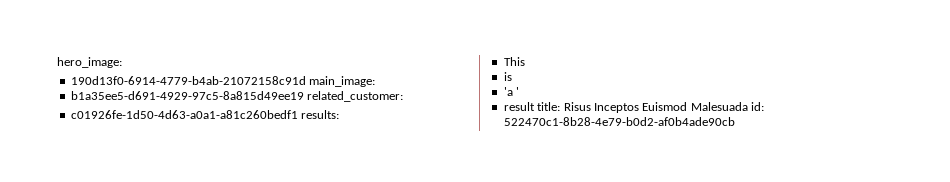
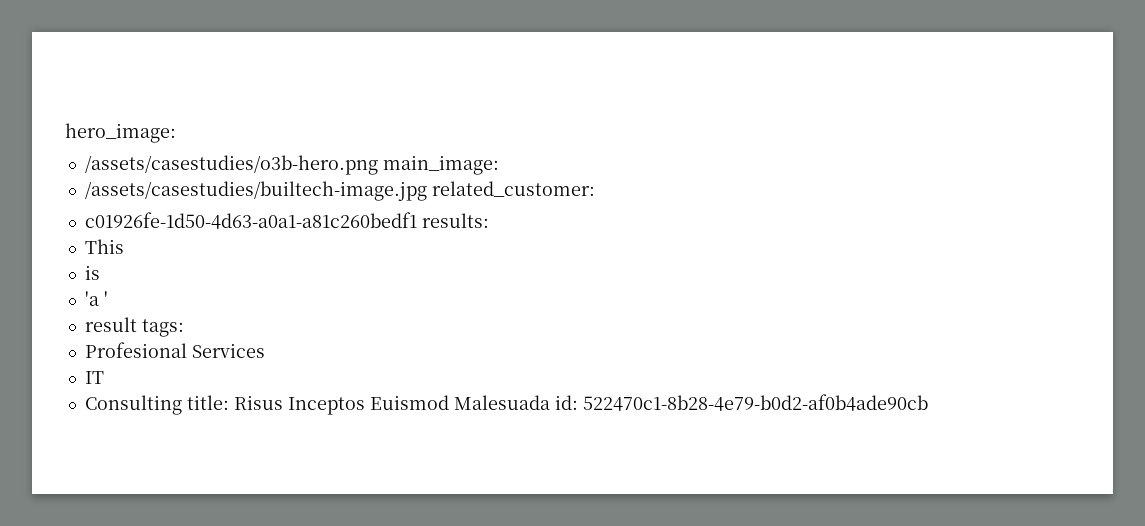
[70,76,306,85] 190d13f0-6914-4779-b4ab-21072158c91d -> [84,155,378,175] /assets/casestudies/o3b-hero.png
[70,91,304,100] b1a35ee5-d691-4929-97c5-8a815d49ee19 -> [84,181,427,201] /assets/casestudies/builtech-image.jpg
(535, 106) none -> [141,319,184,337] [84,342,265,358] [84,371,104,384] [84,395,182,415] tags: // Profesional Services // IT // Consulting

